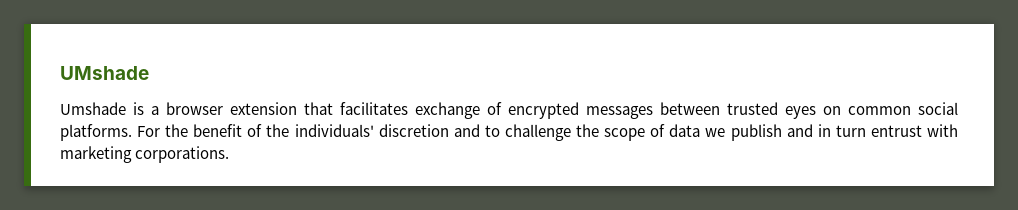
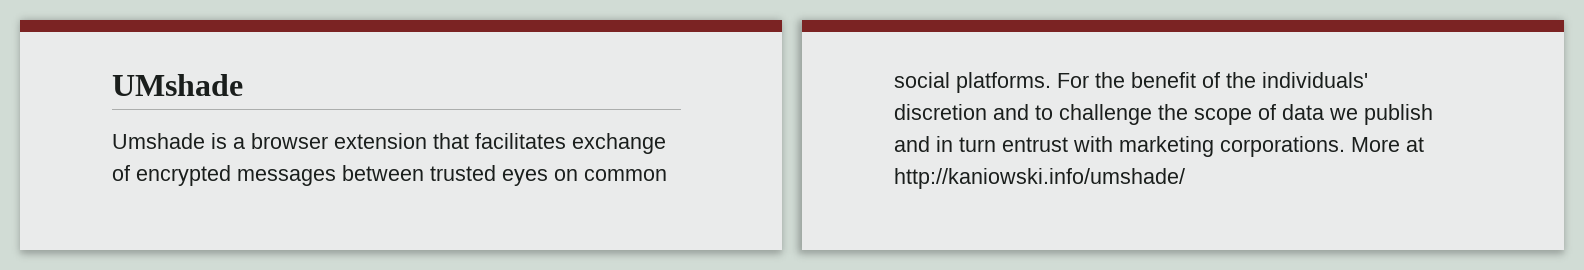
(230, 154) none -> [1351,137,1424,152] [894,168,1185,189] More at http://kaniowski.info/umshade/

